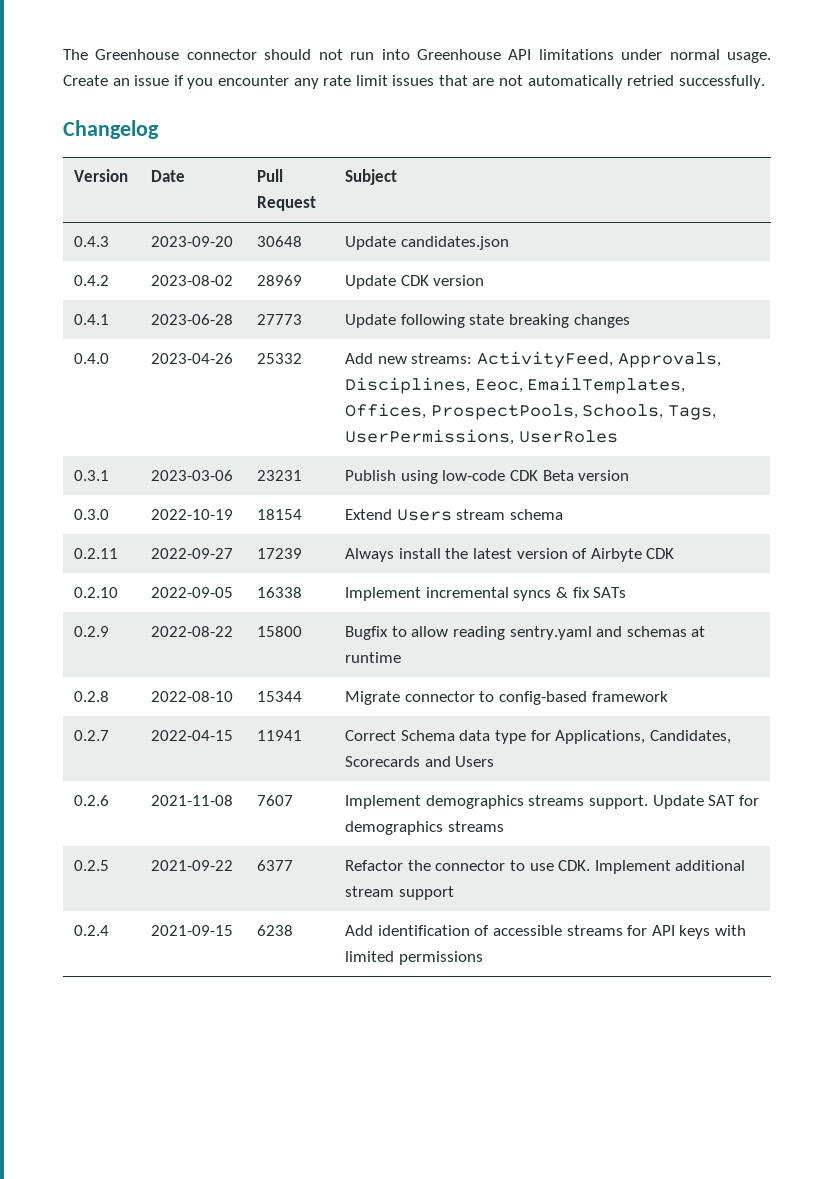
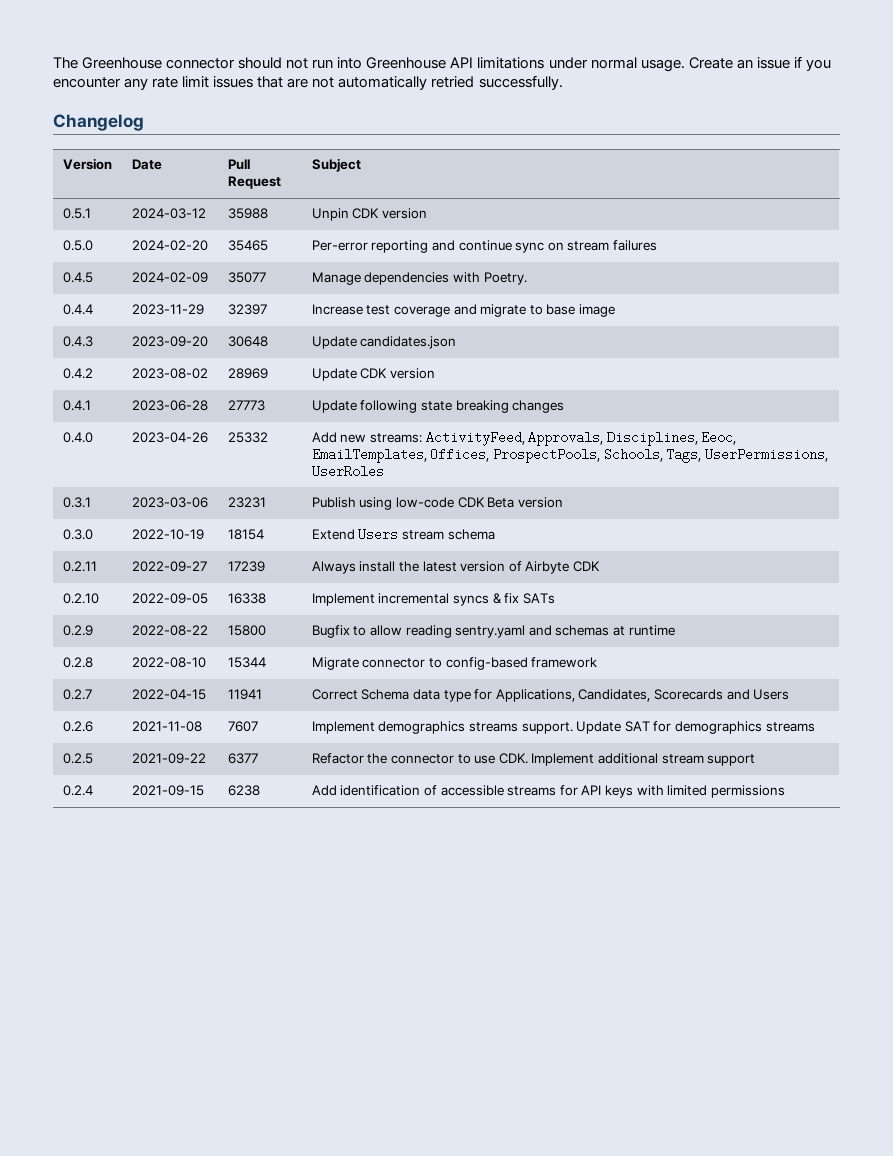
(398, 177) none -> [62,208,91,219] [131,208,206,219] [227,208,268,219] [311,208,427,221] [62,240,93,251] [131,240,208,251] [227,240,268,251] [311,240,658,253] [62,272,93,283] [131,272,208,283] [227,272,266,283] [311,272,527,285] [62,304,93,315] [131,304,204,315] [227,304,267,315] [311,304,616,317] // 0.5.1 | 2024-03-12 | 35988 | Unpin CDK version // 0.5.0 | 2024-02-20 | 35465 | Per-error reporting and continue sync on stream failures // 0.4.5 | 2024-02-09 | 35077 | Manage dependencies with Poetry. // 0.4.4 | 2023-11-29 | 32397 | Increase test coverage and migrate to base image

